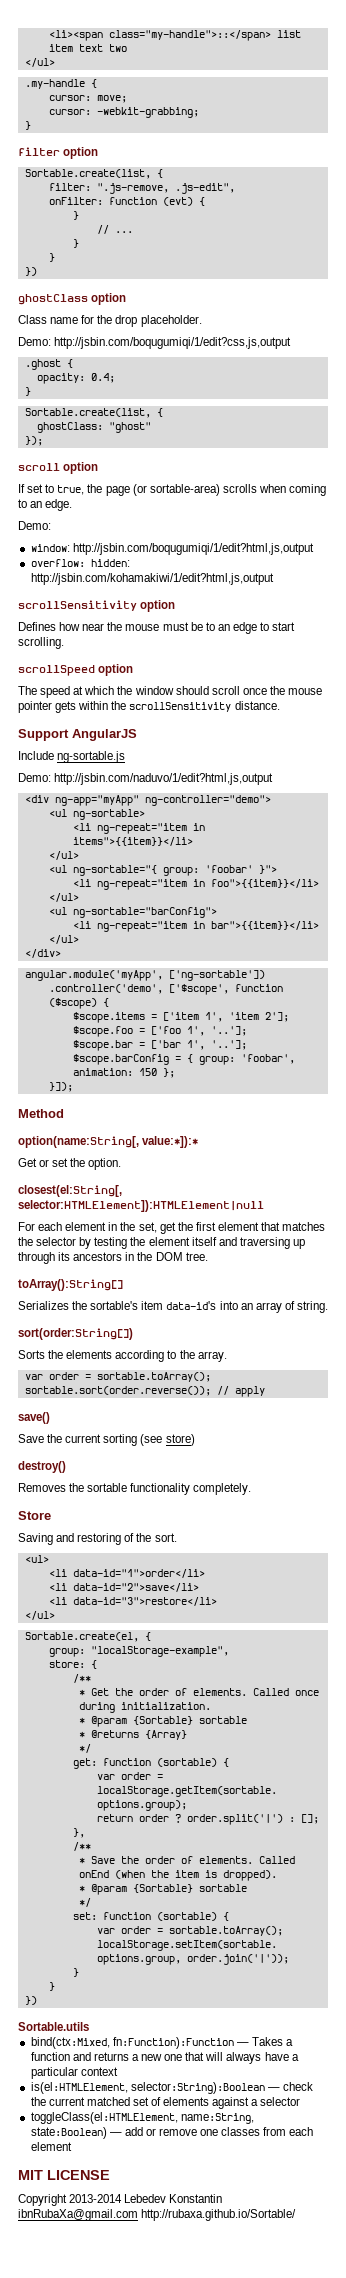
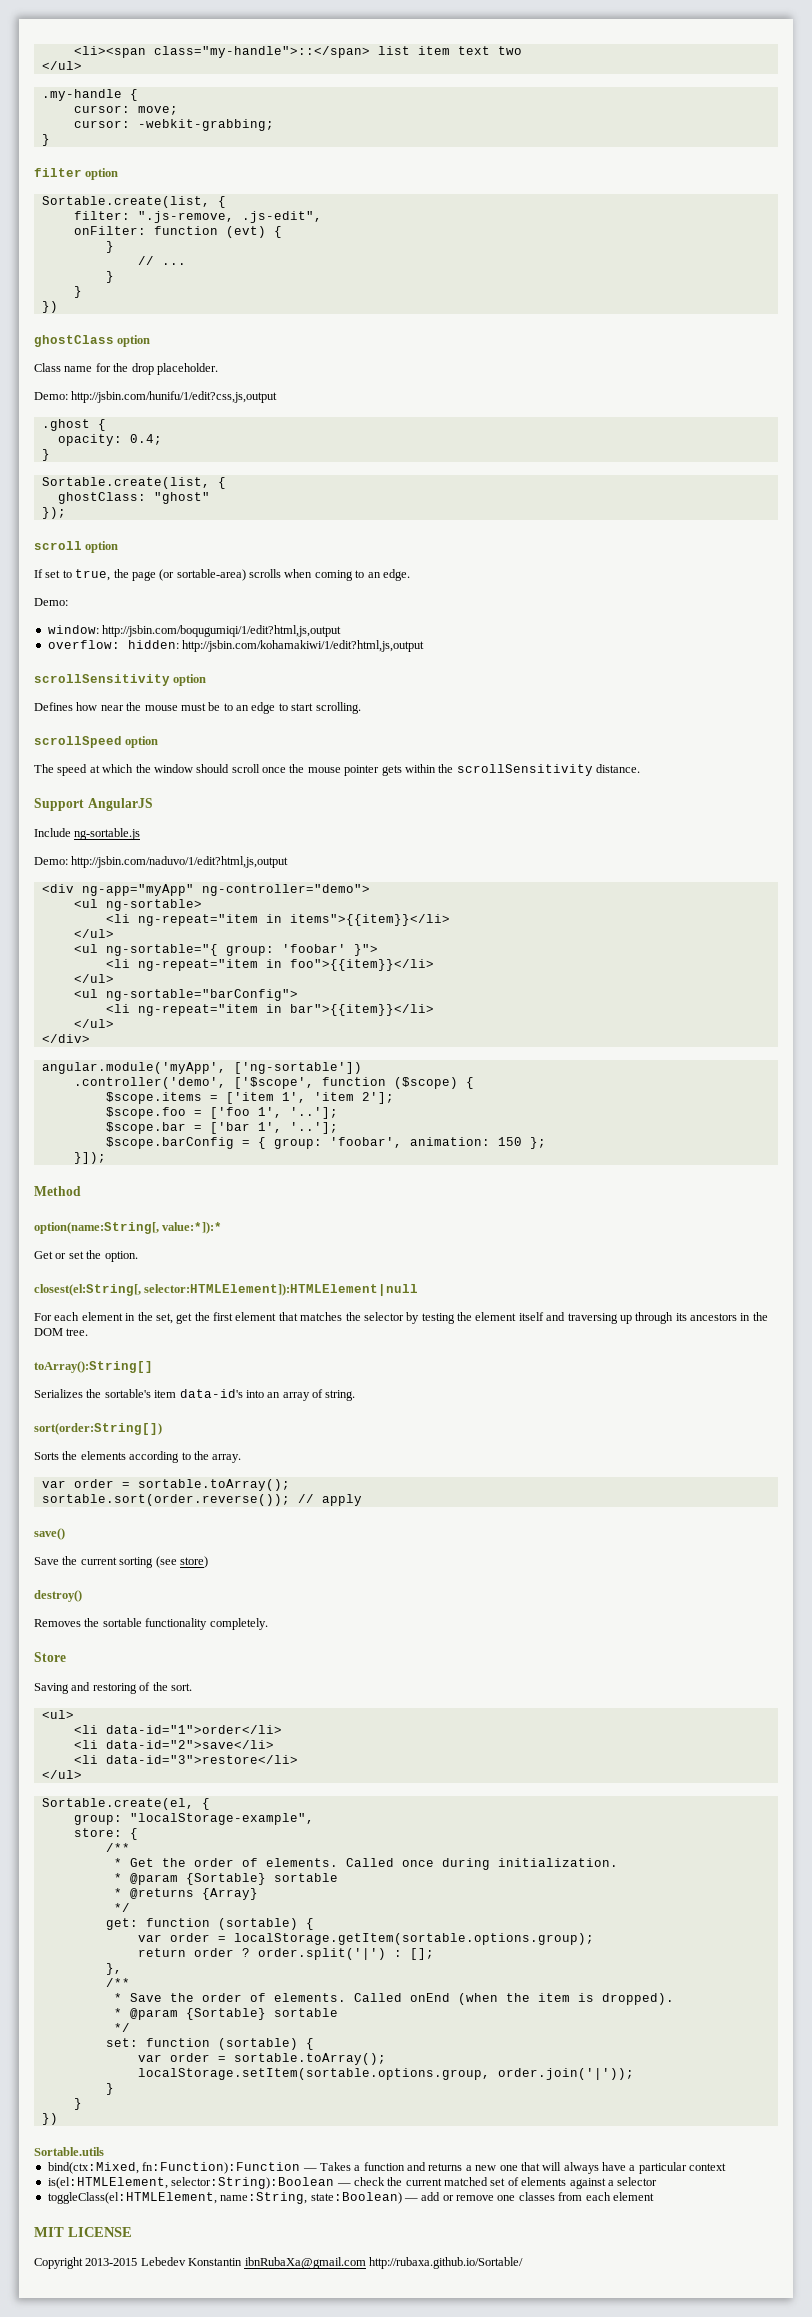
[54,337,292,349] http://jsbin.com/boqugumiqi/1/edit?css,js,output -> [71,391,278,403] http://jsbin.com/hunifu/1/edit?css,js,output
[69,2194,123,2203] 2013-2014 -> [85,2258,138,2266] 2013-2015

